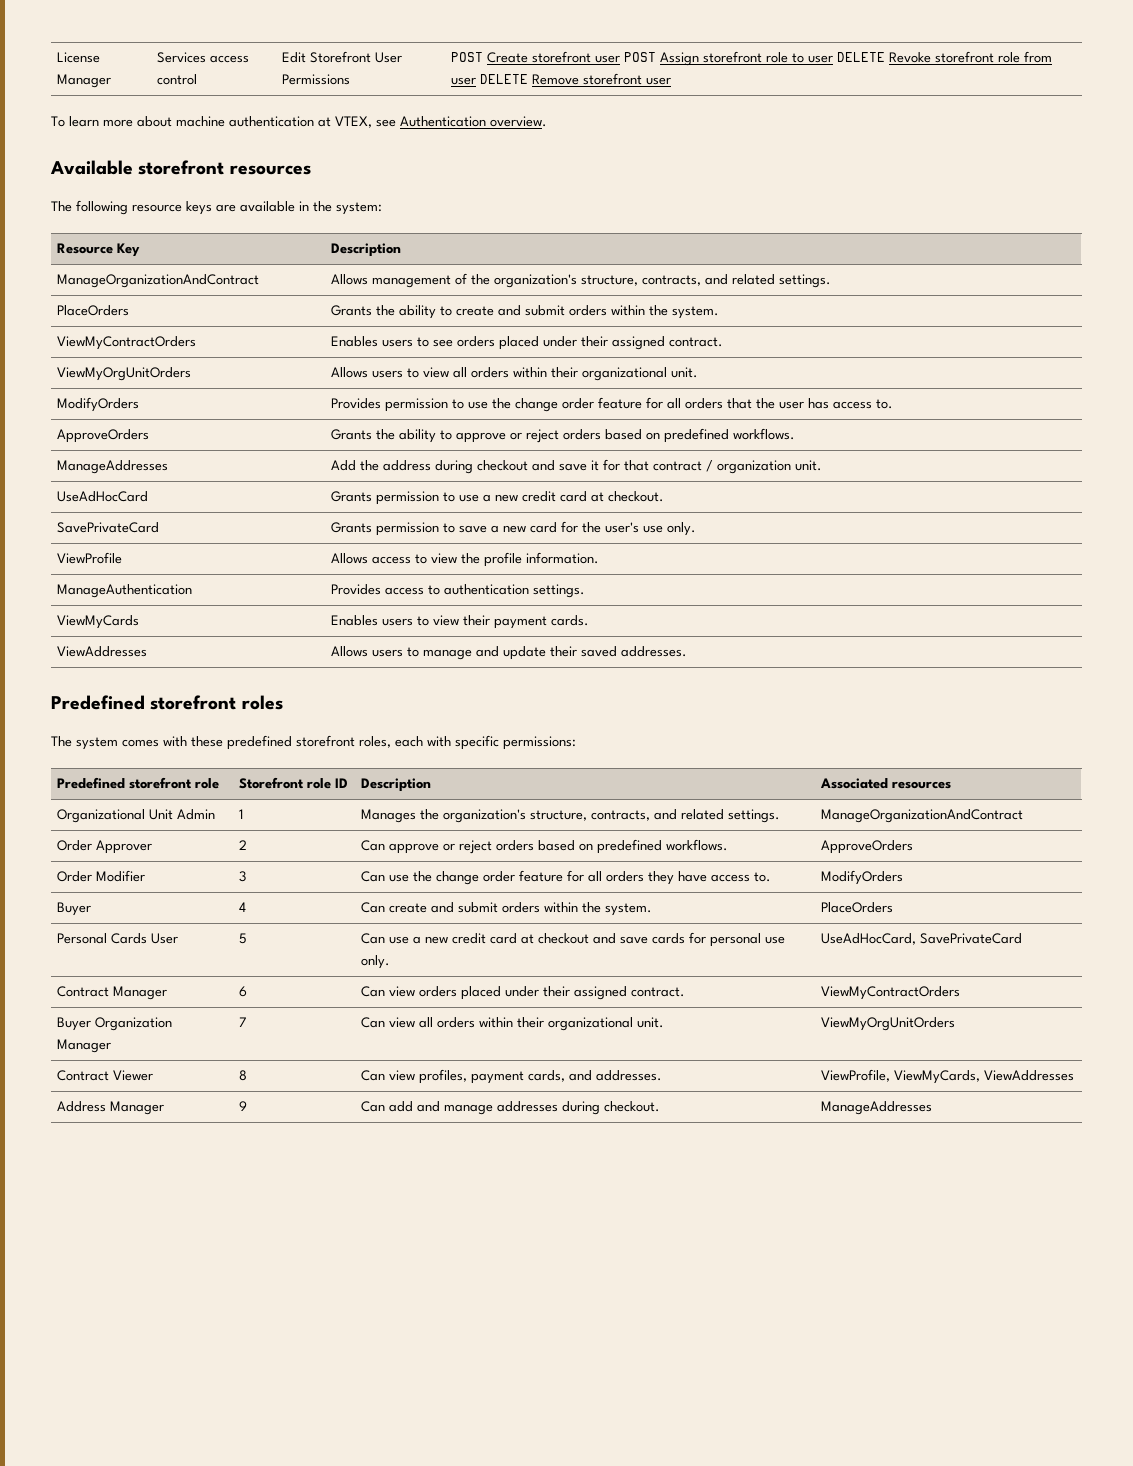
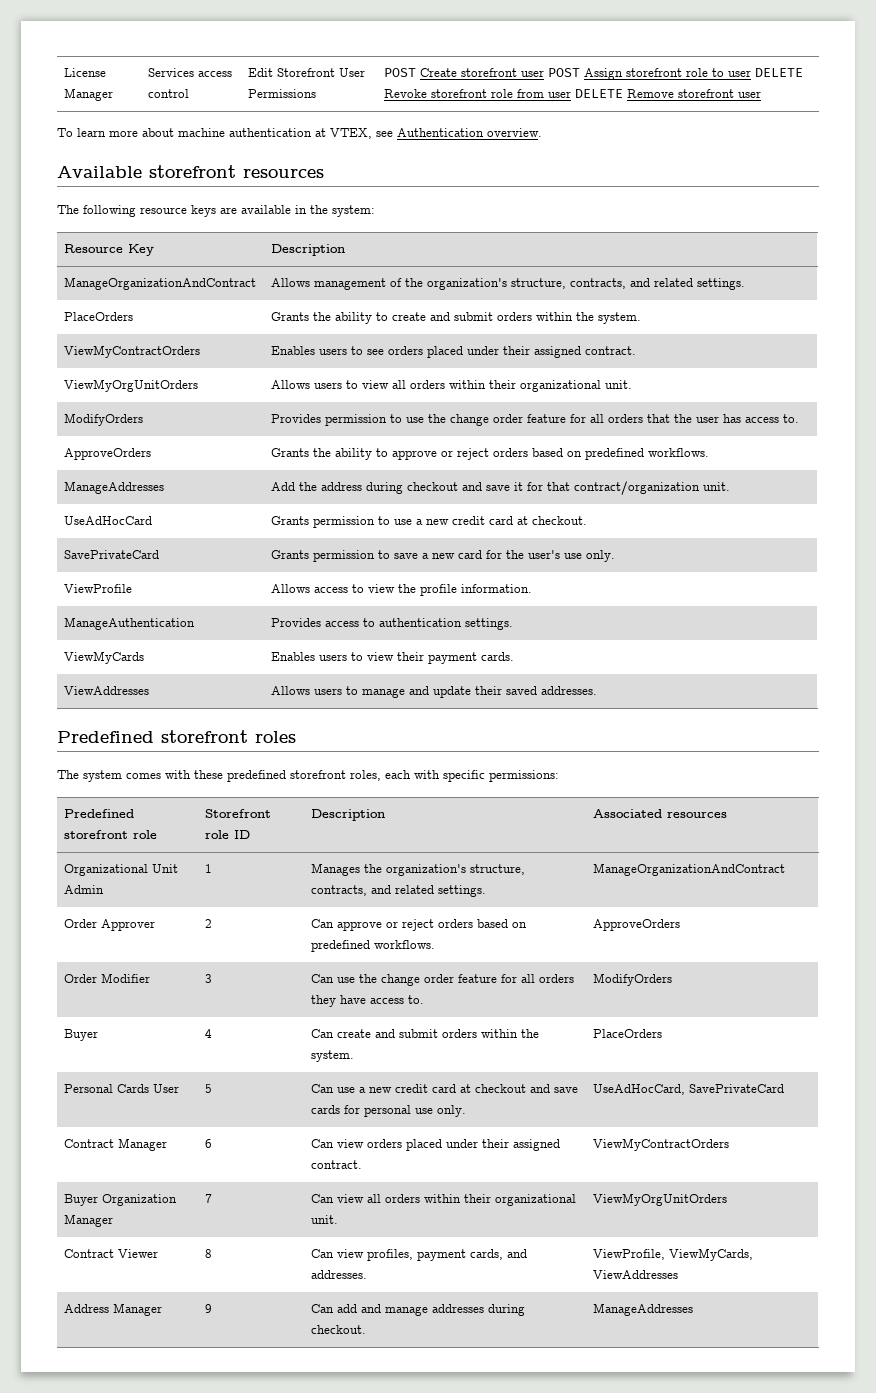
[653,460,792,474] contract / organization -> [573,481,700,495] contract/organization

